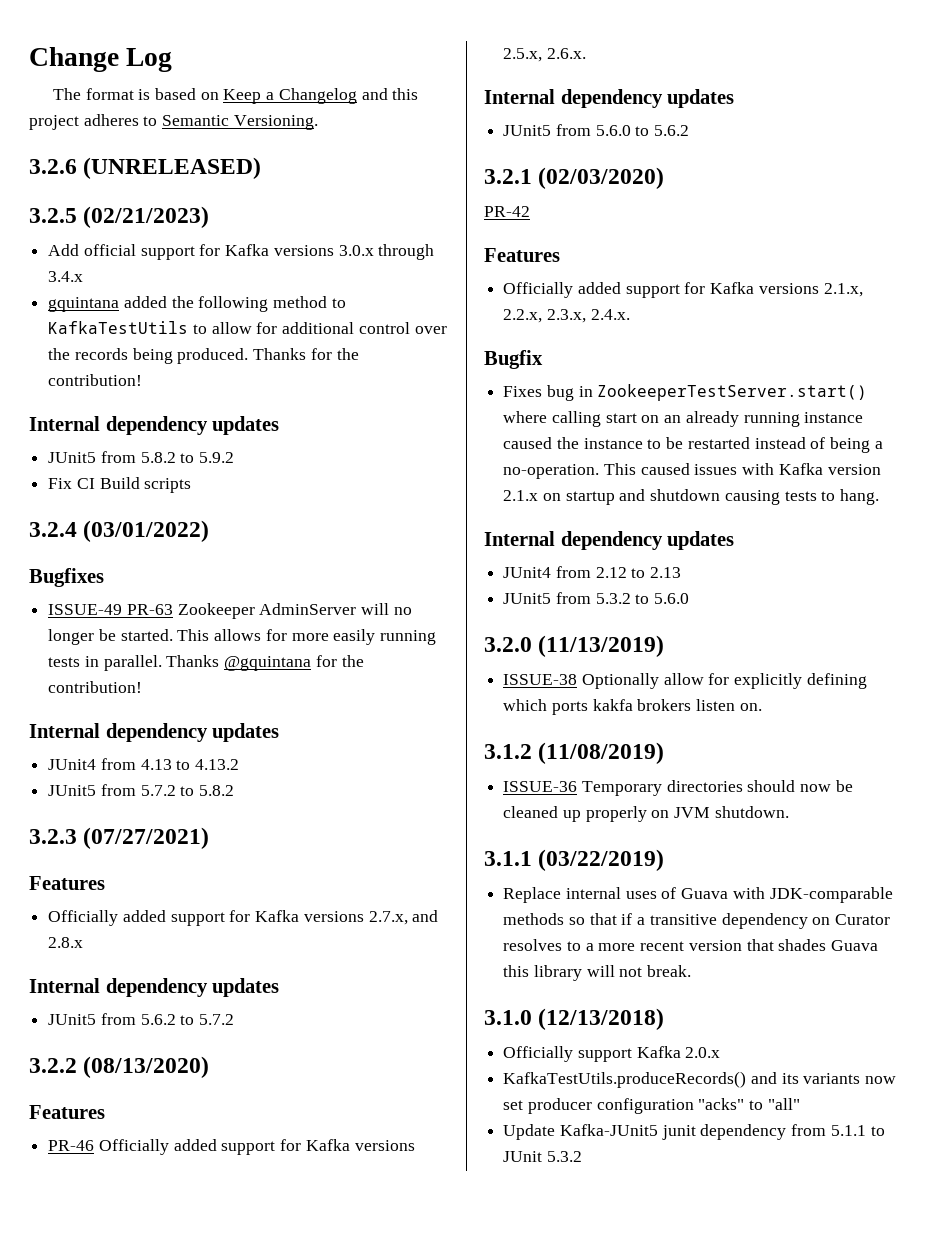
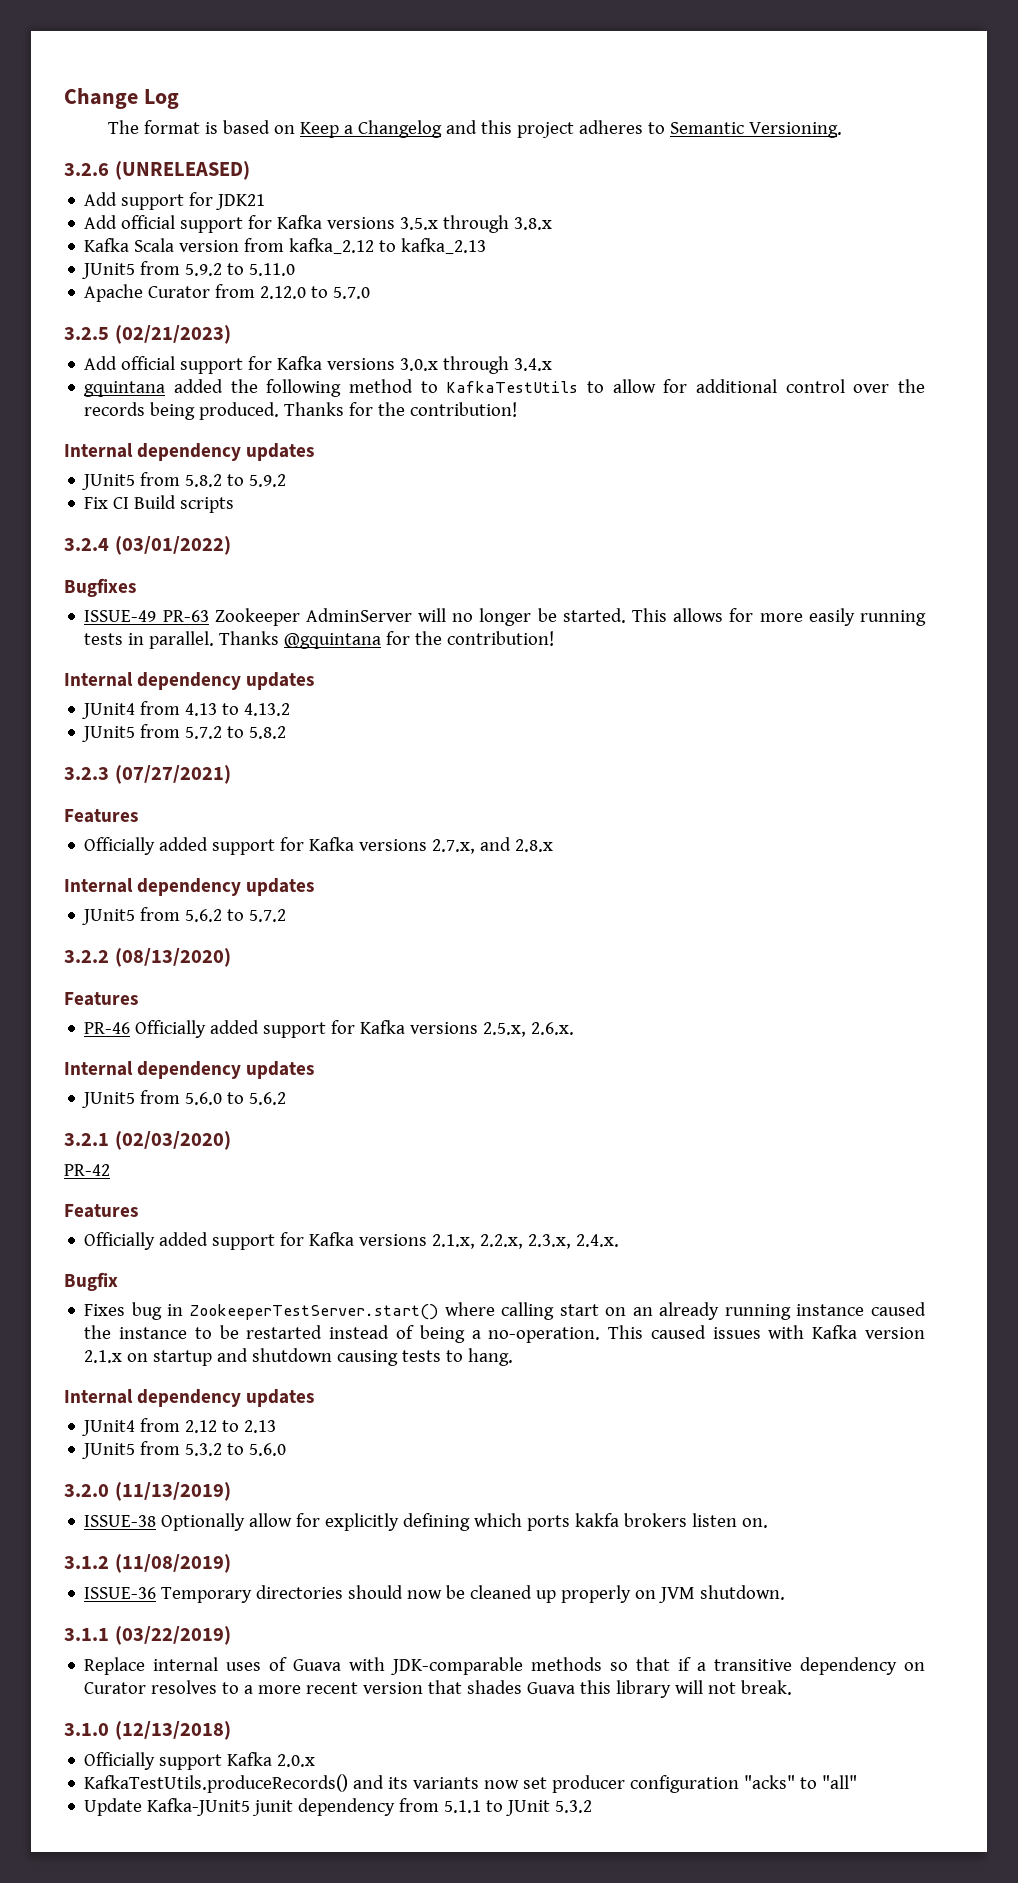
(262, 168) none -> [84,192,266,210] [84,215,553,233] [84,238,487,254] [82,261,296,279] [84,284,371,302] // Add support for JDK21 // Add official support for Kafka versions 3.5.x through 3.8.x // Kafka Scala version from kafka_2.12 to kafka_2.13 // JUnit5 from 5.9.2 to 5.11.0 // Apache Curator from 2.12.0 to 5.7.0

